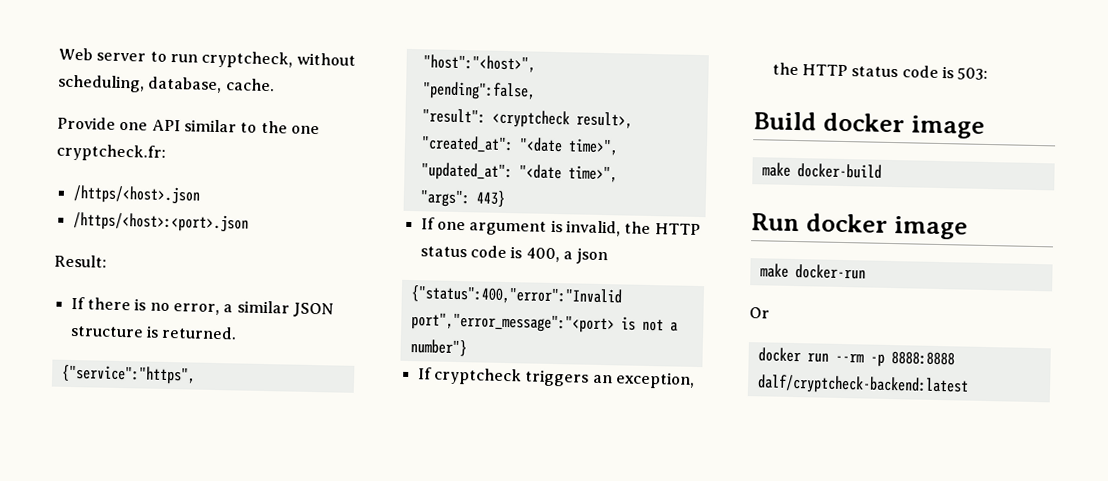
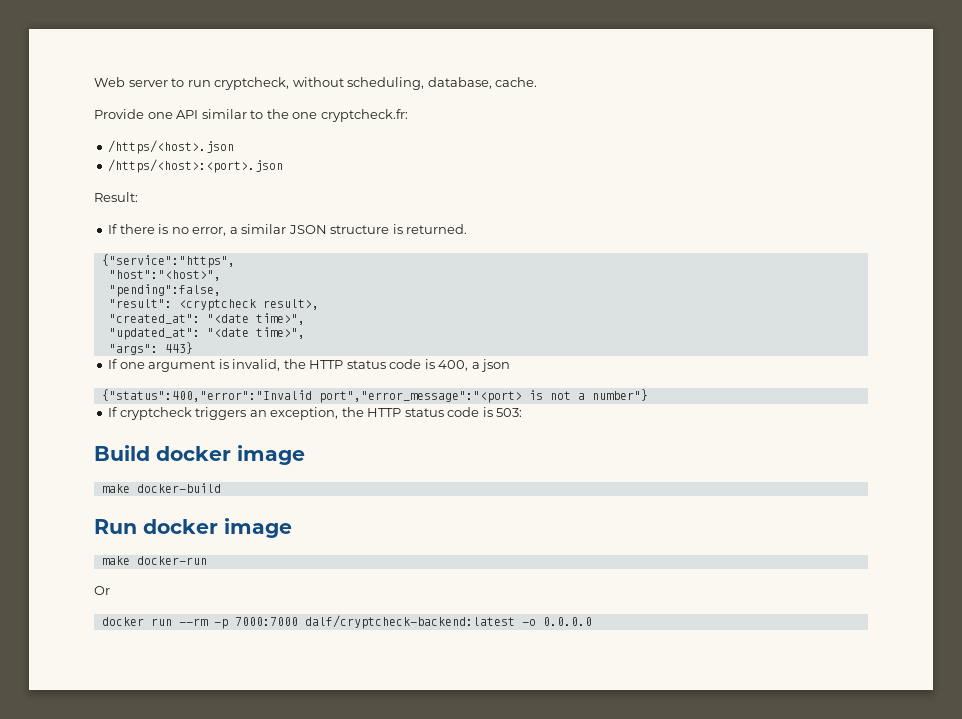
[890,351,955,366] [756,374,969,396] 8888:8888 dalf/cryptcheck-backend:latest -> [234,615,592,629] 7000:7000 dalf/cryptcheck-backend:latest -o 0.0.0.0

